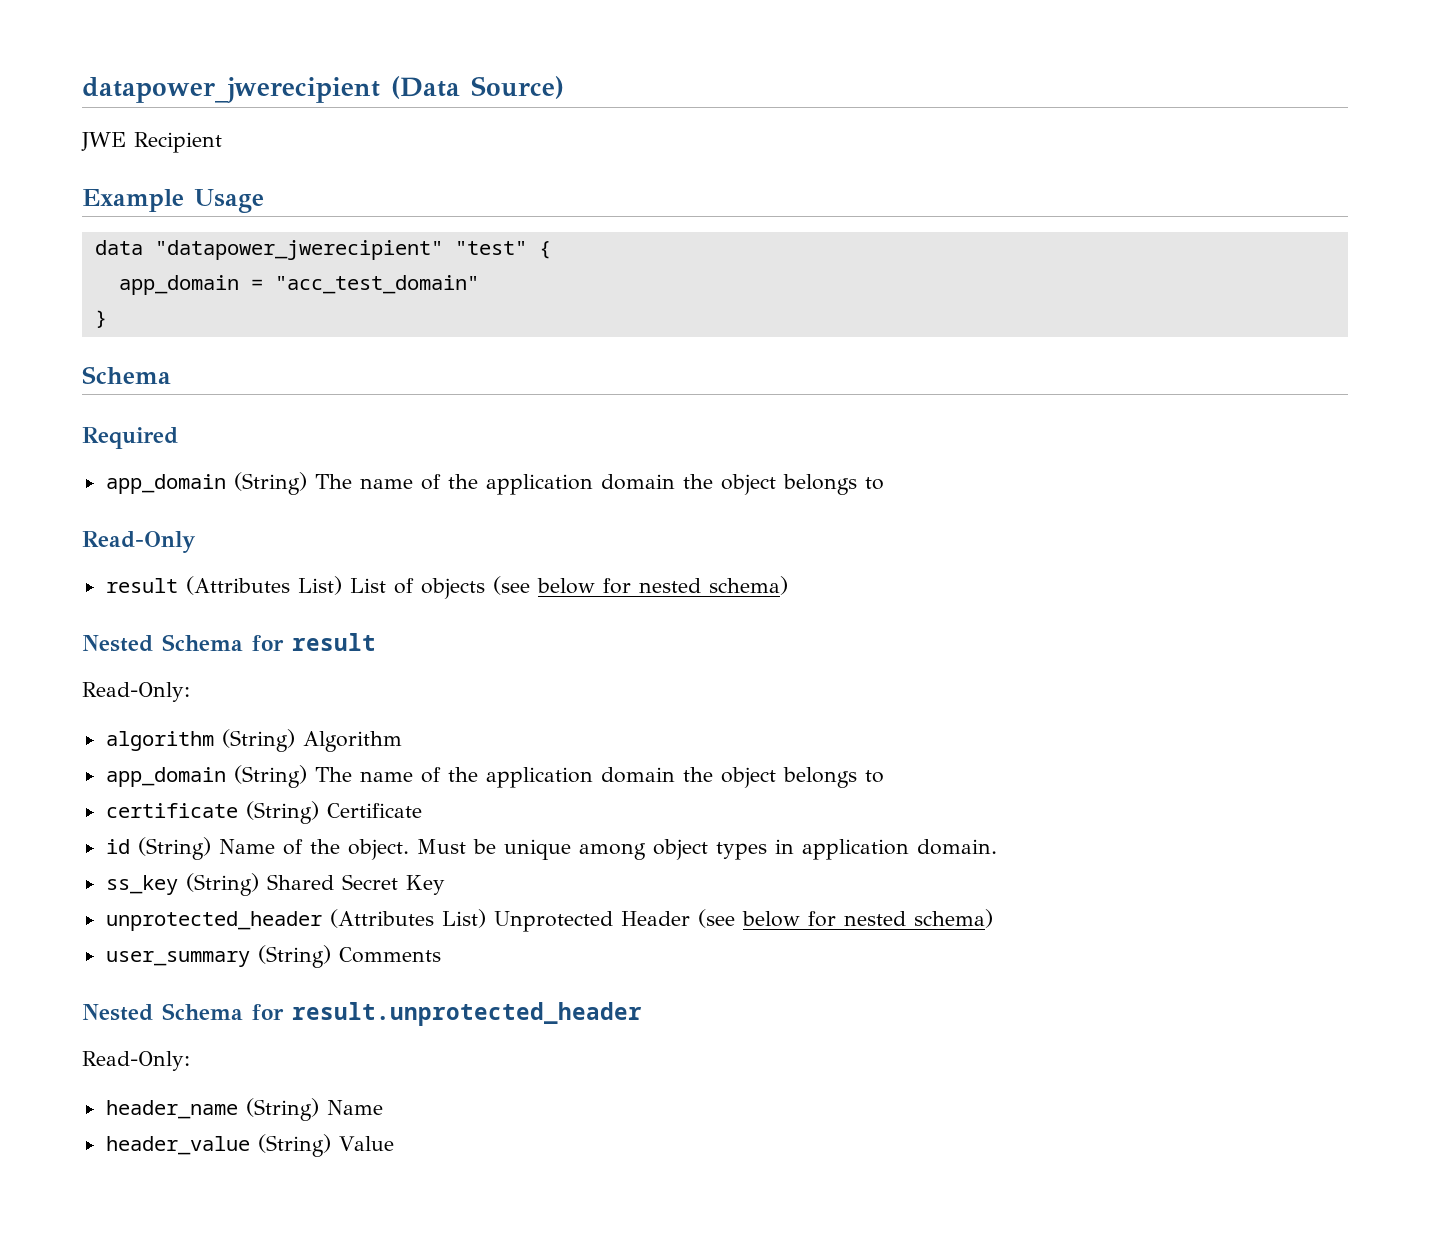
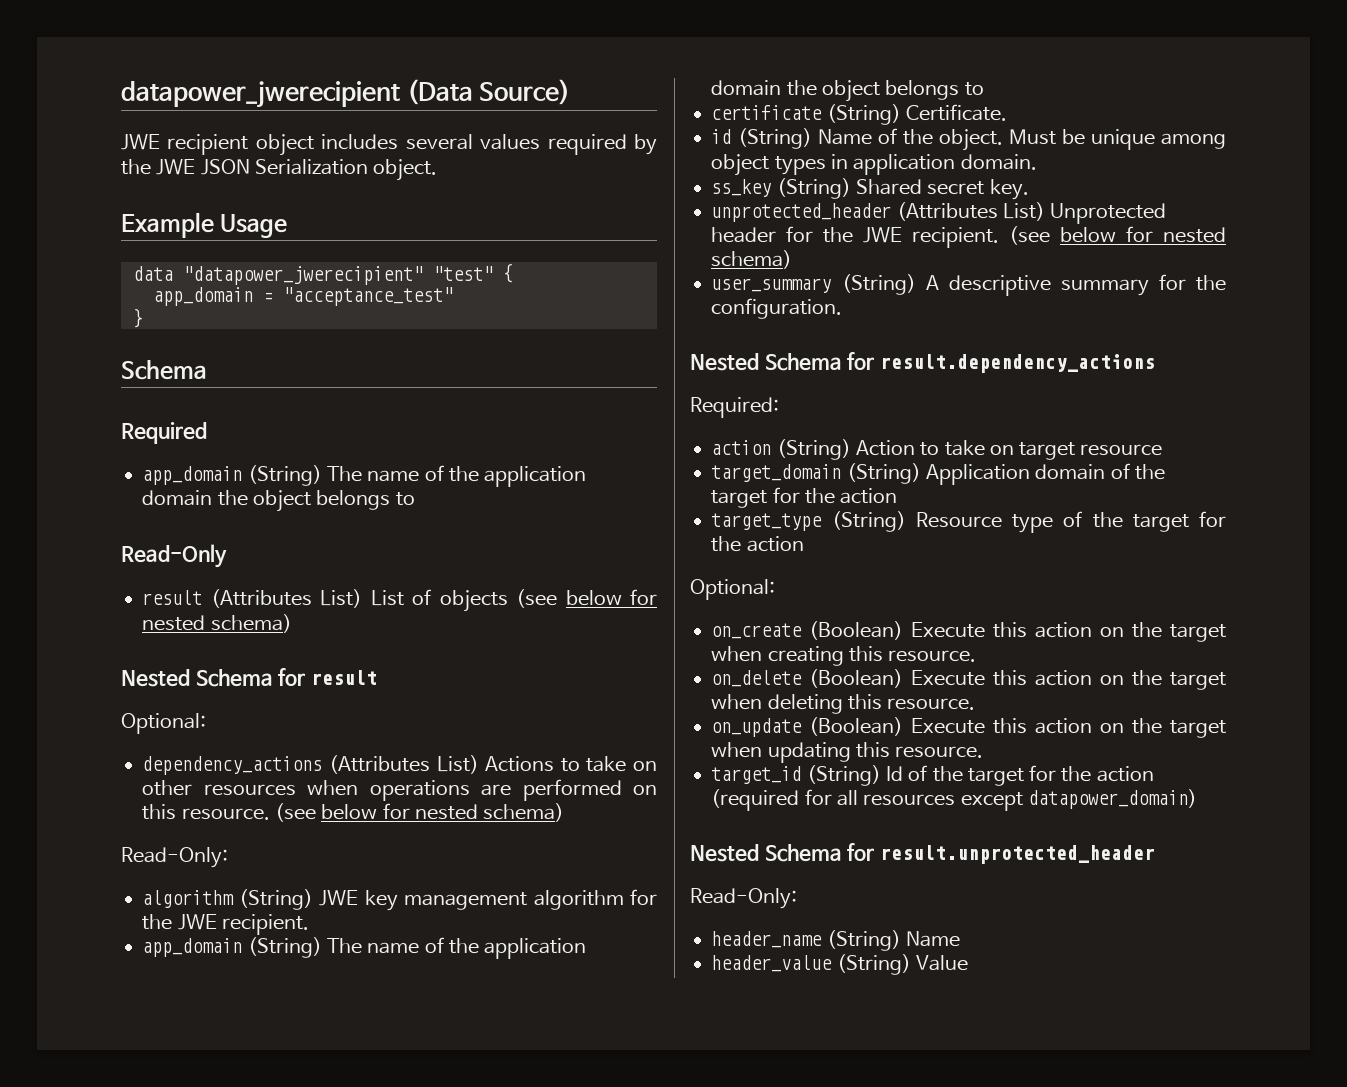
[134,132,222,153] Recipient -> [167,134,657,156] [121,159,438,181] recipient object includes several values required by the JWE JSON Serialization object.
[274,275,479,294] "acc_test_domain" -> [282,287,453,306] "acceptance_test"
[82,682,190,702] [105,729,402,752] Read-Only: // algorithm (String) Algorithm -> [121,713,206,734] [142,755,657,775] [142,779,657,801] [142,803,565,822] [121,847,228,868] [142,889,657,911] [142,914,309,935] Optional: // dependency_actions (Attributes List) Actions to take on other resources when operations are performed on this resource. (see below for nested schema) // Read-Only: // algorithm (String) JWE key management algorithm for the JWE recipient.
[326,803,422,818] Certificate -> [905,104,1007,121] Certificate.
[341,874,445,895] Secret Key -> [927,179,1029,200] secret key.
[620,911,690,926] Header -> [711,226,1000,248] header for the JWE recipient.
[338,947,441,963] Comments -> [925,274,1226,296] [711,298,843,319] [690,352,1156,373] [690,397,779,418] [711,439,1163,460] [711,463,1165,485] [711,487,898,508] [711,511,1226,533] [711,536,804,552] [690,579,775,600] [711,621,1226,642] [711,646,977,666] [711,669,1226,690] [711,694,976,714] [711,717,1226,738] [711,742,984,763] [711,765,1154,786] [711,789,1197,811] A descriptive summary for the configuration. // Nested Schema for result.dependency_actions // Required: // action (String) Action to take on target resource // target_domain (String) Application domain of the target for the action // target_type (String) Resource type of the target for the action // Optional: // on_create (Boolean) Execute this action on the target when creating this resource. // on_delete (Boolean) Execute this action on the target when deleting this resource. // on_update (Boolean) Execute this action on the target when updating this resource. // target_id (String) Id of the target for the action (required for all resources except datapower_domain)

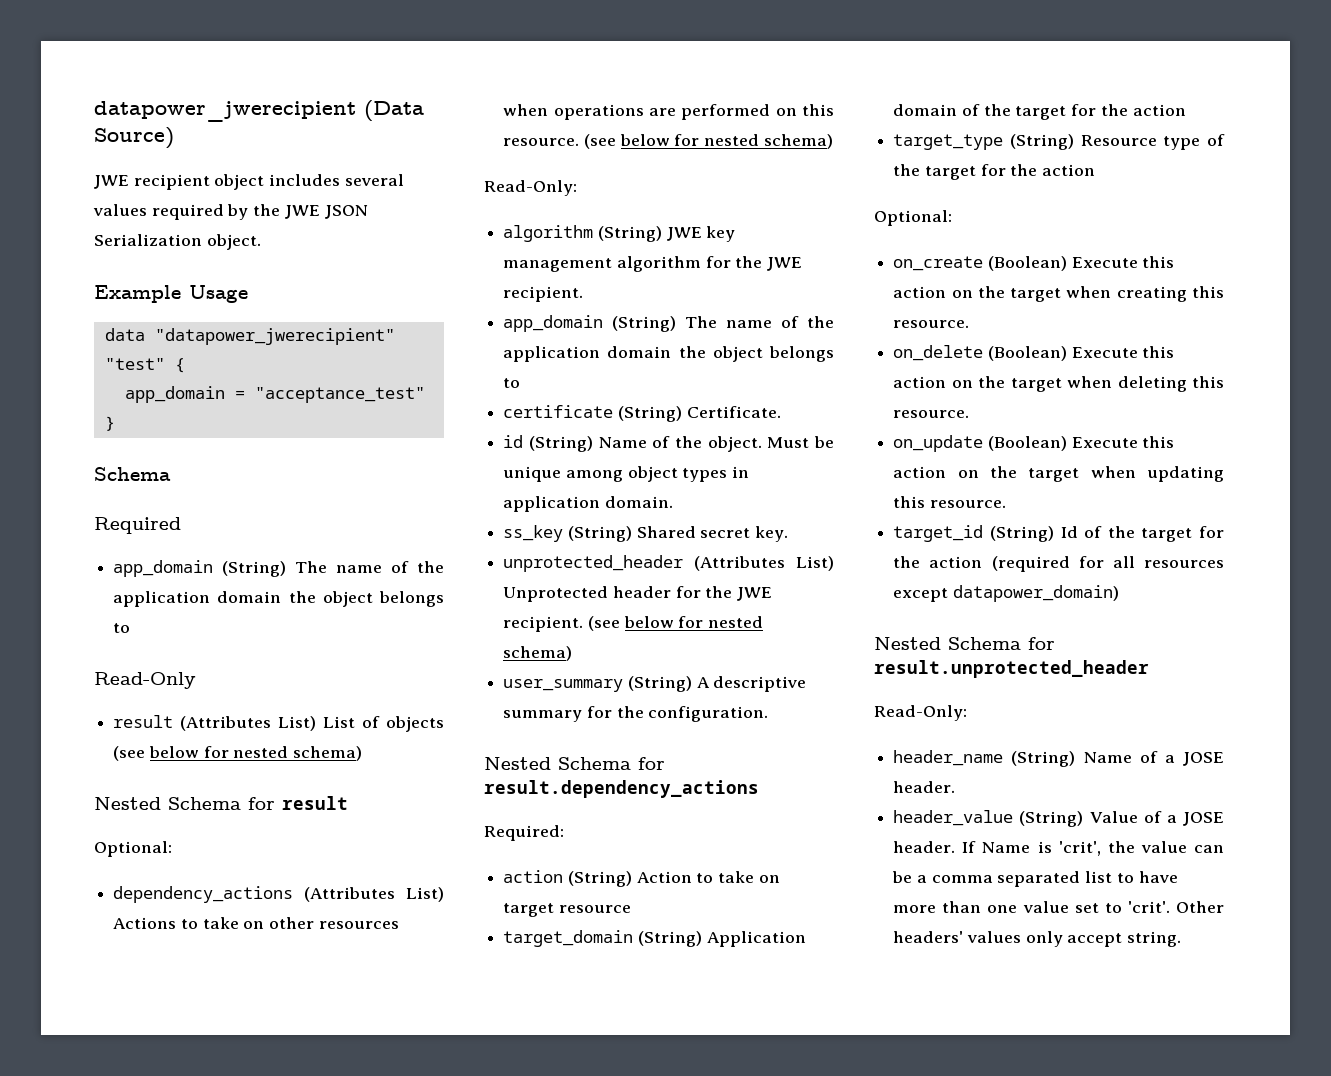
(960, 939) none -> [1139,751,1224,766] [893,781,956,793] of a JOSE header.
(968, 963) none -> [1143,811,1224,826] [893,841,1224,856] [892,871,1178,887] [893,901,1224,913] [893,931,1182,947] of a JOSE header. If Name is 'crit', the value can be a comma separated list to have more than one value set to 'crit'. Other headers' values only accept string.

